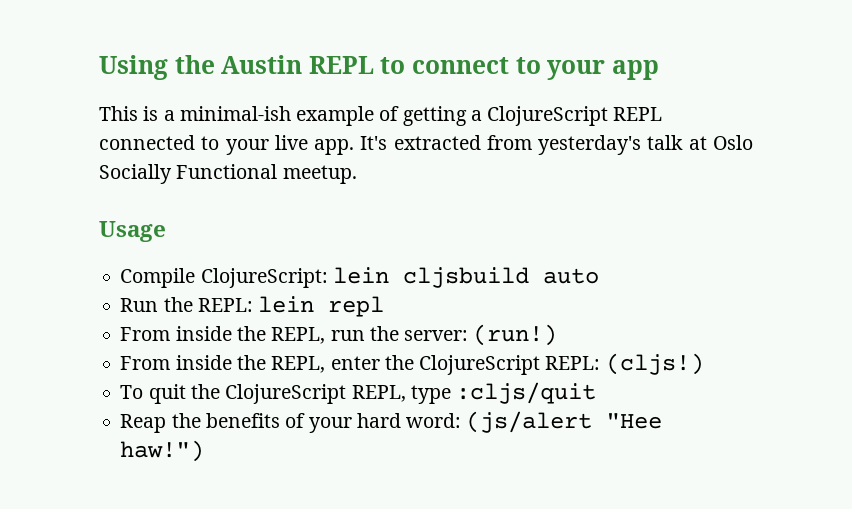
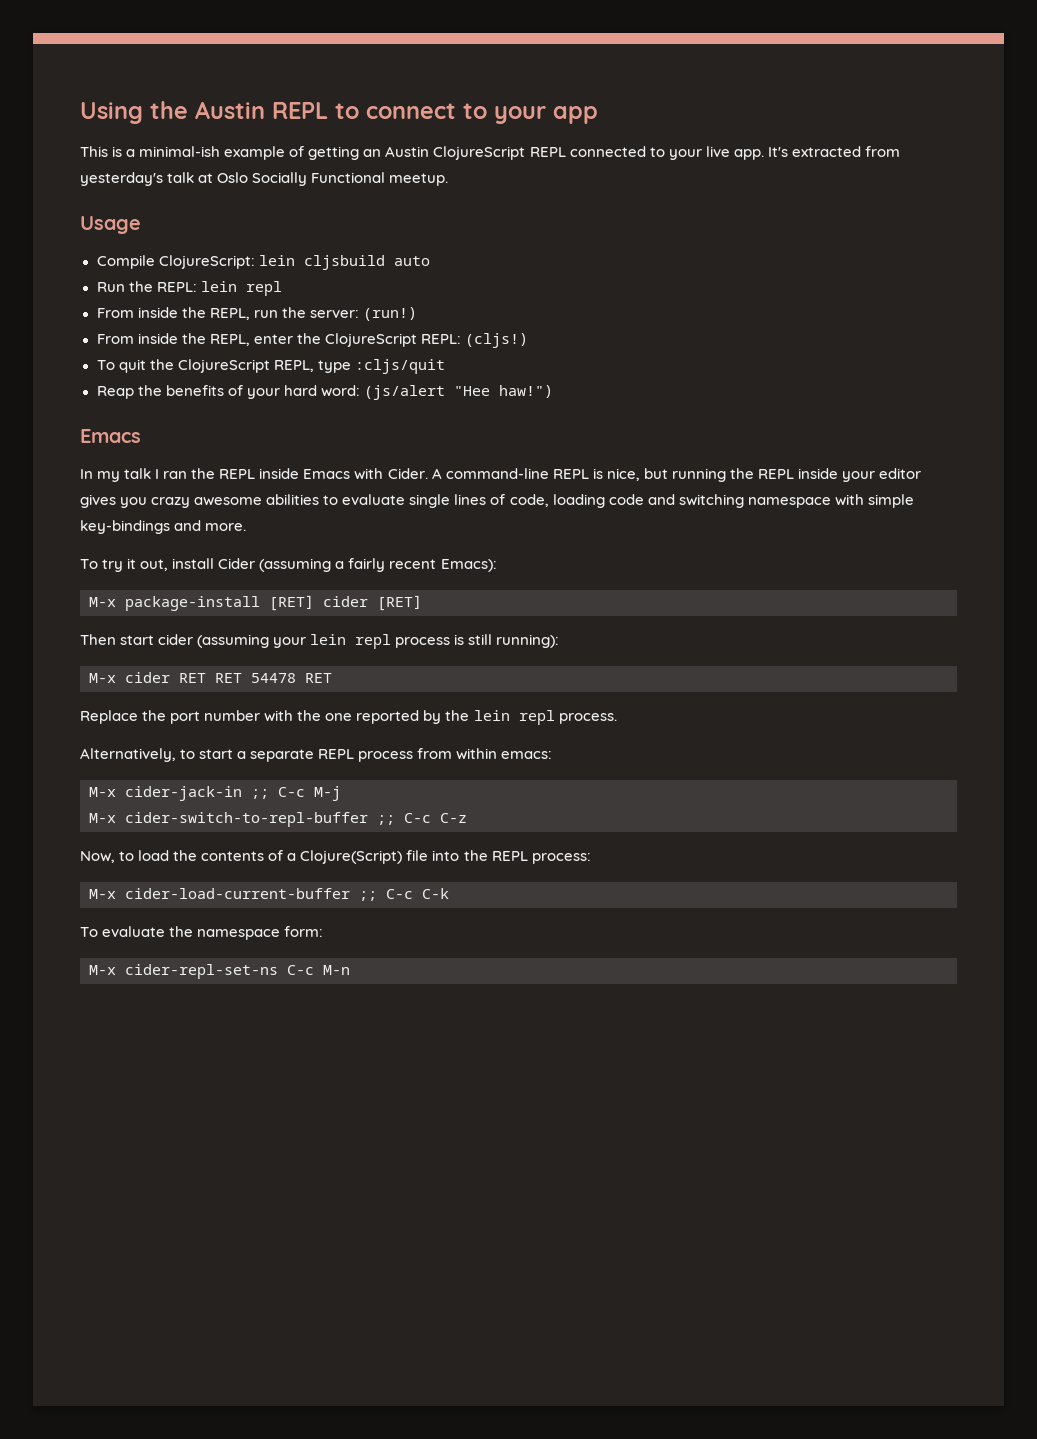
[470,110,482,121] a -> [363,146,430,157] an Austin
(205, 451) none -> [80,429,141,443] [80,468,922,482] [80,494,914,508] [80,520,247,534] [80,558,497,572] [89,595,422,611] [80,634,560,649] [89,672,332,683] [80,710,617,725] [80,748,553,762] [89,786,341,801] [89,812,467,827] [80,850,591,864] [89,888,449,901] [80,926,324,940] [89,964,350,979] // Emacs // In my talk I ran the REPL inside Emacs with Cider. A command-line REPL is nice, but running the REPL inside your editor gives you crazy awesome abilities to evaluate single lines of code, loading code and switching namespace with simple key-bindings and more. // To try it out, install Cider (assuming a fairly recent Emacs): // M-x package-install [RET] cider [RET] // Then start cider (assuming your lein repl process is still running): // M-x cider RET RET 54478 RET // Replace the port number with the one reported by the lein repl process. // Alternatively, to start a separate REPL process from within emacs: // M-x cider-jack-in ;; C-c M-j // M-x cider-switch-to-repl-buffer ;; C-c C-z // Now, to load the contents of a Clojure(Script) file into the REPL process: // M-x cider-load-current-buffer ;; C-c C-k // To evaluate the namespace form: // M-x cider-repl-set-ns C-c M-n

